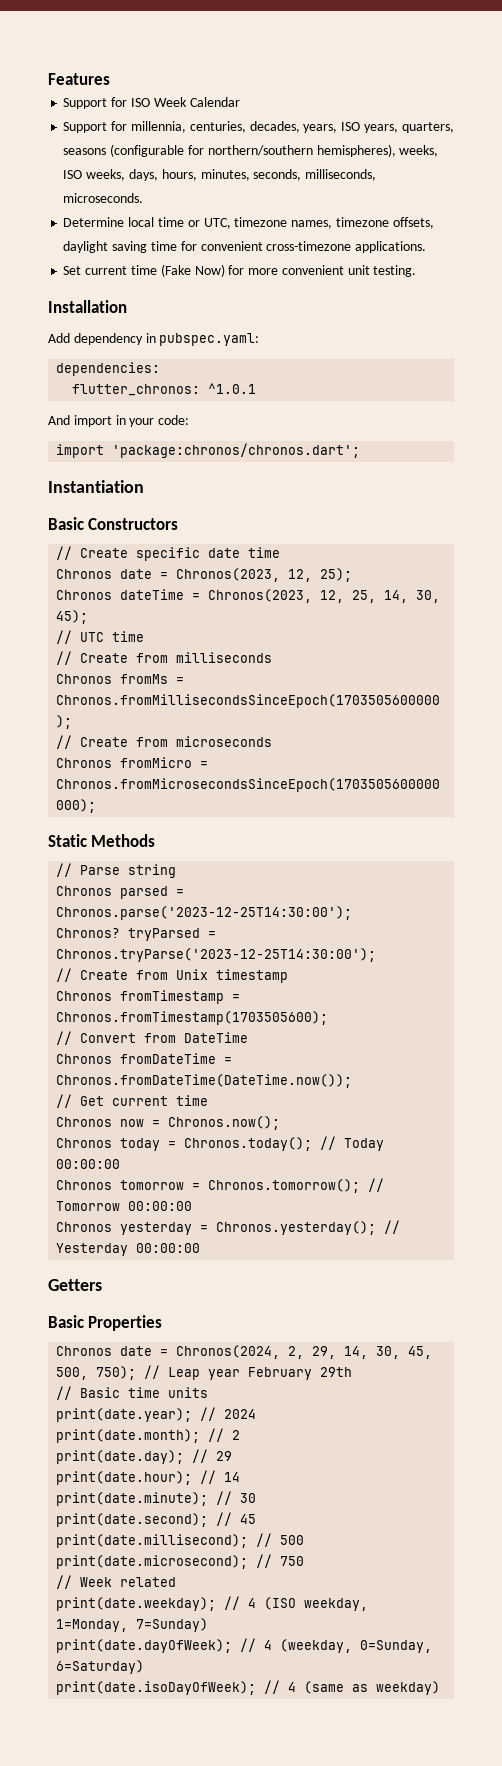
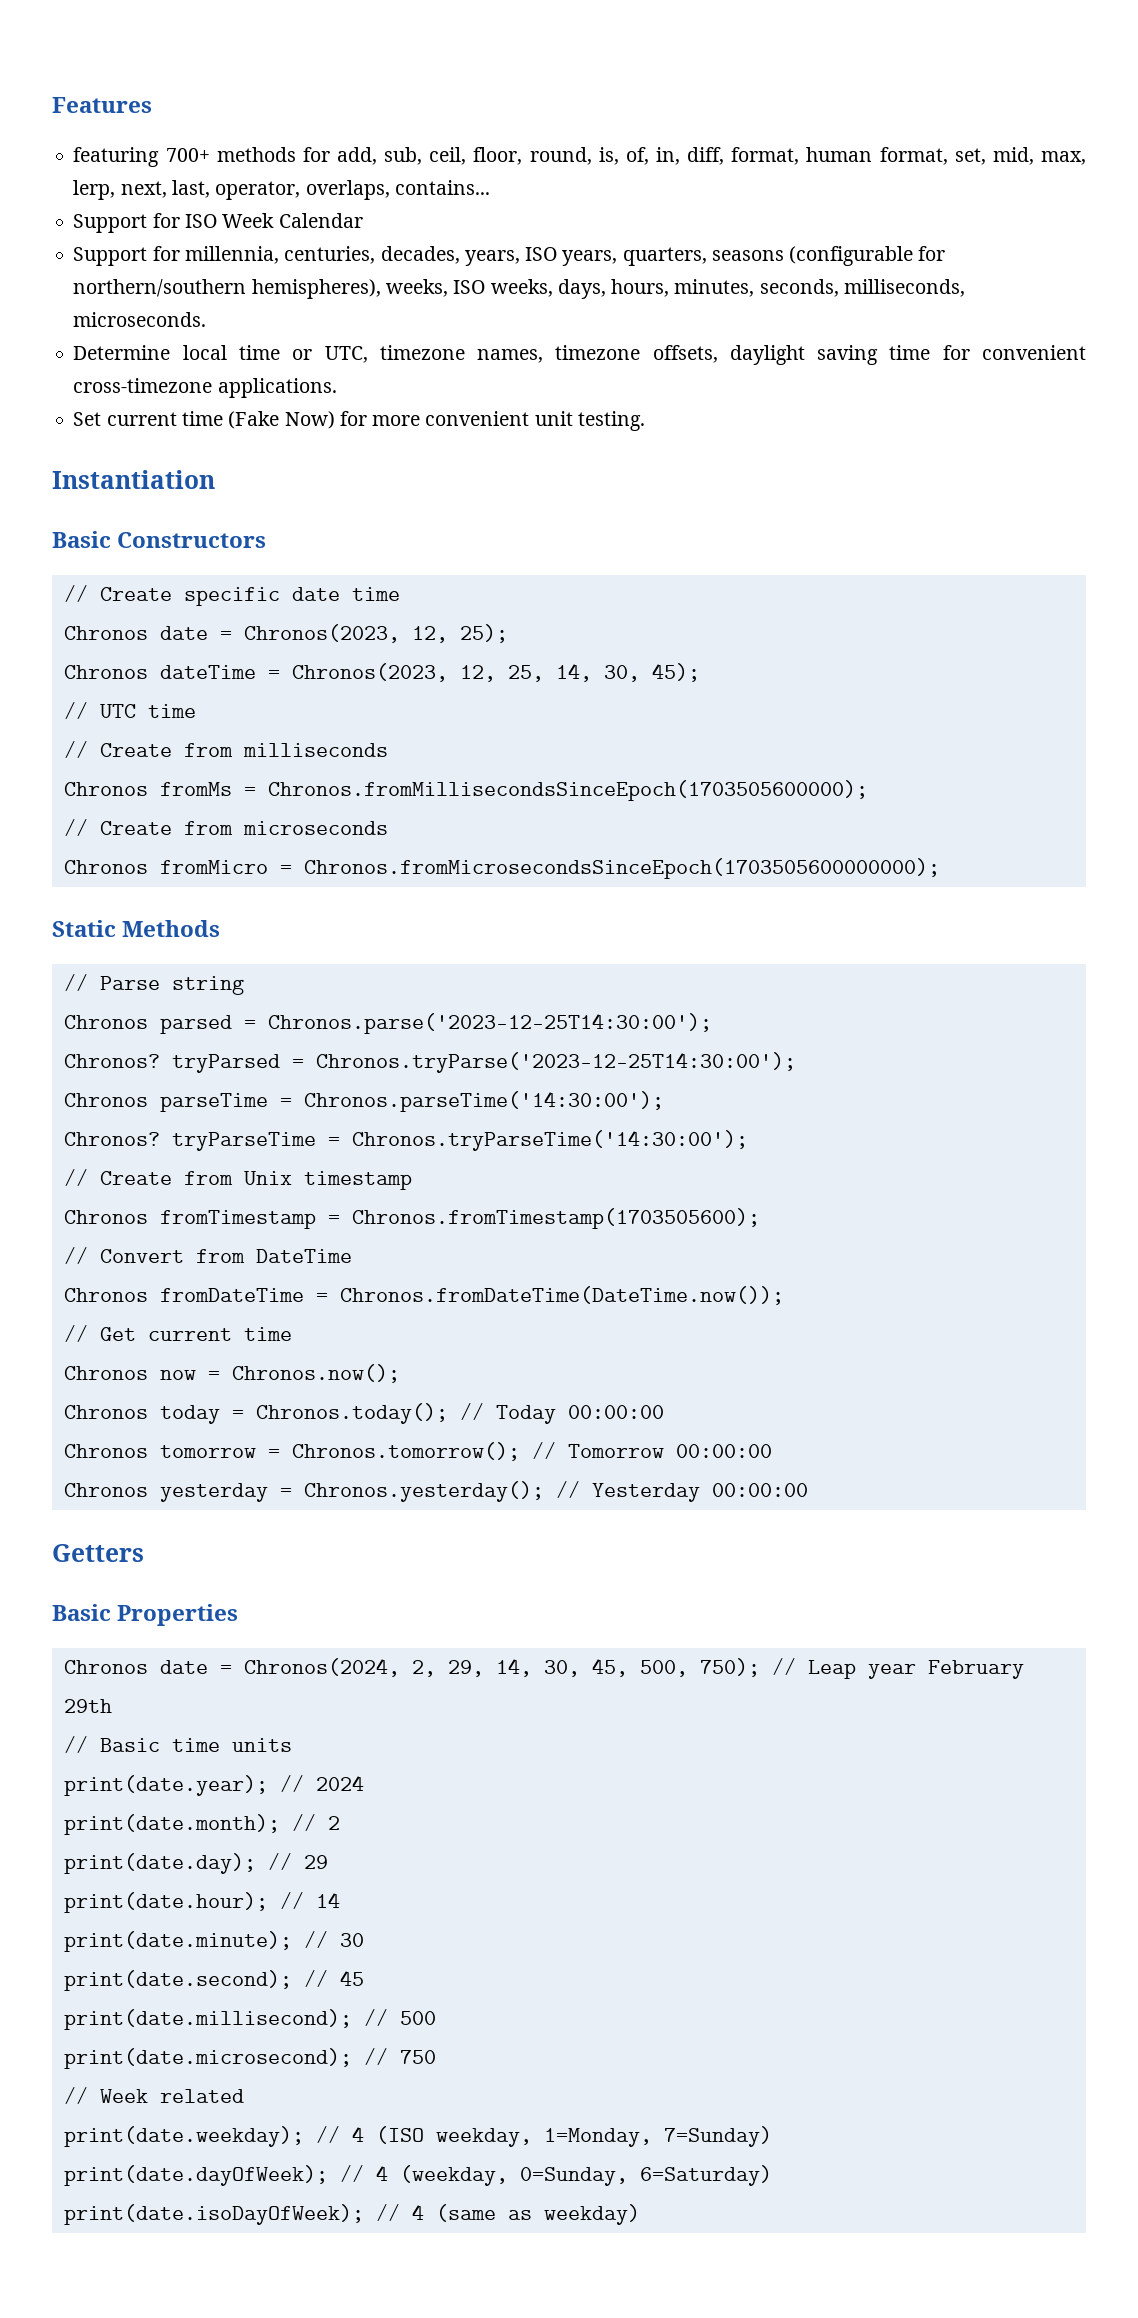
(110, 79) none -> [73,147,1086,167] [73,180,490,200] // featuring 700+ methods for add, sub, ceil, floor, round, is, of, in, diff, format, human format, set, mid, max, lerp, next, last, operator, overlaps, contains...
[48,300,127,313] [48,333,260,346] [56,362,161,376] [72,383,257,396] [48,415,190,427] [56,443,361,458] // Installation // Add dependency in pubspec.yaml: // dependencies: // flutter_chronos: ^1.0.1 // And import in your code: // import 'package:chronos/chronos.dart'; -> (645, 421) none
(377, 955) none -> [63,1091,664,1112] [63,1130,748,1151] // Chronos parseTime = Chronos.parseTime('14:30:00'); // Chronos? tryParseTime = Chronos.tryParseTime('14:30:00');

